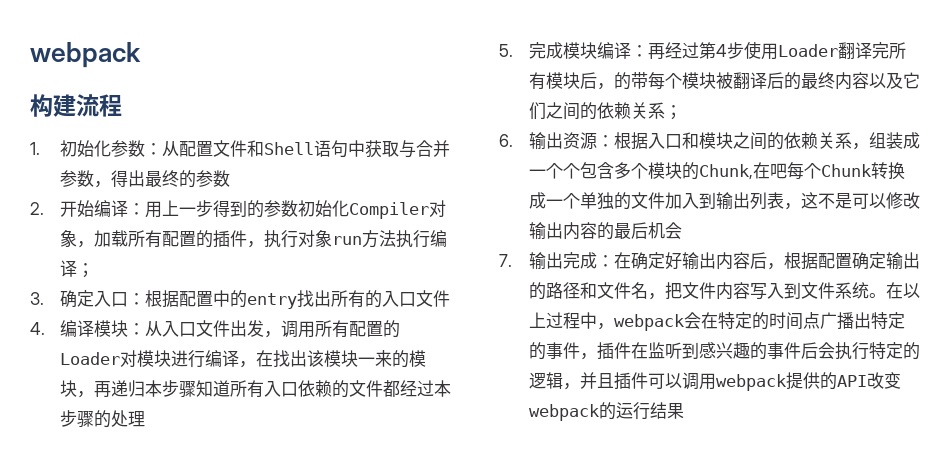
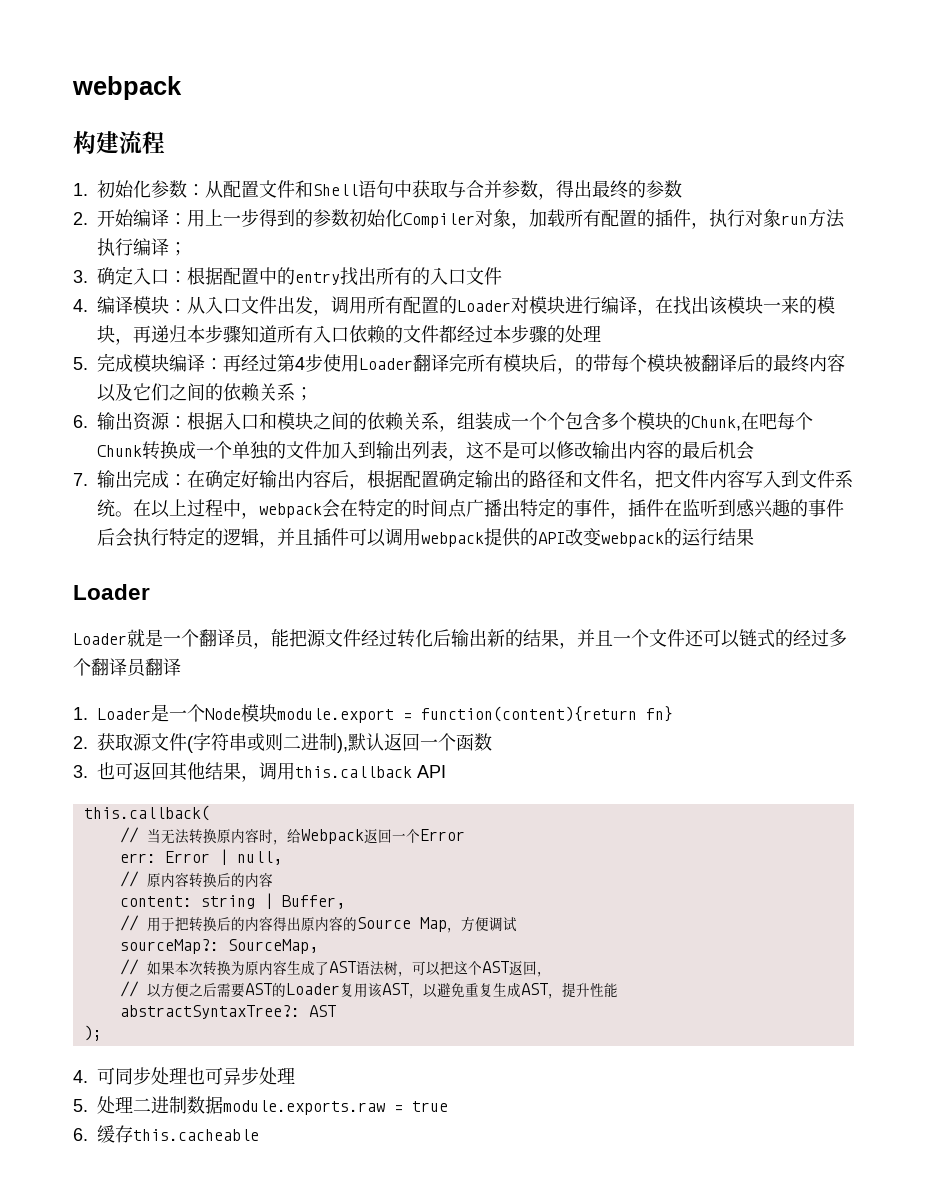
(685, 411) none -> [73,584,150,600] [73,629,847,649] [73,658,181,677] [73,704,674,723] [73,732,493,753] [73,762,447,782] [83,805,210,821] [119,827,465,845] [119,849,282,865] [119,871,273,888] [119,893,345,909] [119,915,517,933] [119,939,318,954] [119,959,551,977] [119,981,618,999] [119,1005,336,1019] [83,1025,102,1041] [73,1067,296,1085] [73,1096,449,1115] [73,1125,260,1143] // Loader // Loader就是一个翻译员，能把源文件经过转化后输出新的结果，并且一个文件还可以链式的经过多个翻译员翻译 // 1. Loader是一个Node模块module.export = function(content){return fn} // 2.获取源文件(字符串或则二进制),默认返回一个函数 // 3.也可返回其他结果，调用this.callback API // this.callback( // // 当无法转换原内容时，给Webpack返回一个Error // err: Error | null, // // 原内容转换后的内容 // content: string | Buffer, // // 用于把转换后的内容得出原内容的Source Map，方便调试 // sourceMap?: SourceMap, // // 如果本次转换为原内容生成了AST语法树，可以把这个AST返回， // // 以方便之后需要AST的Loader复用该AST，以避免重复生成AST，提升性能 // abstractSyntaxTree?: AST // ); // 4.可同步处理也可异步处理 // 5.处理二进制数据module.exports.raw = true // 6.缓存this.cacheable

